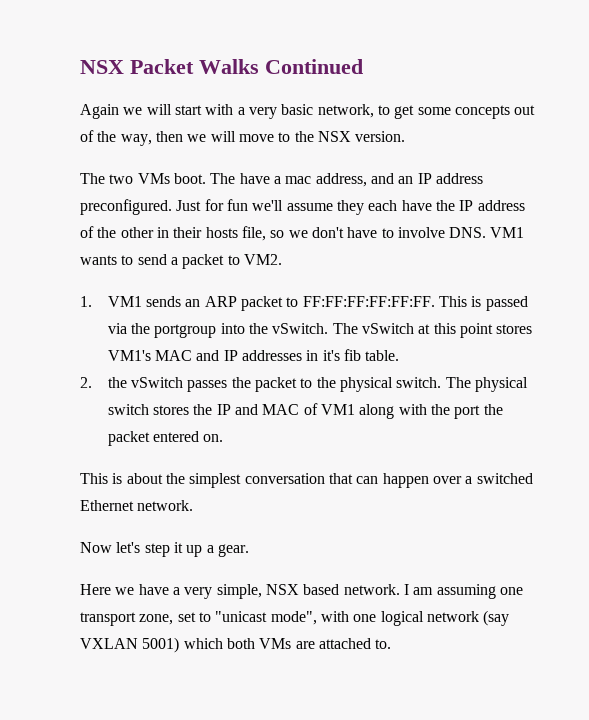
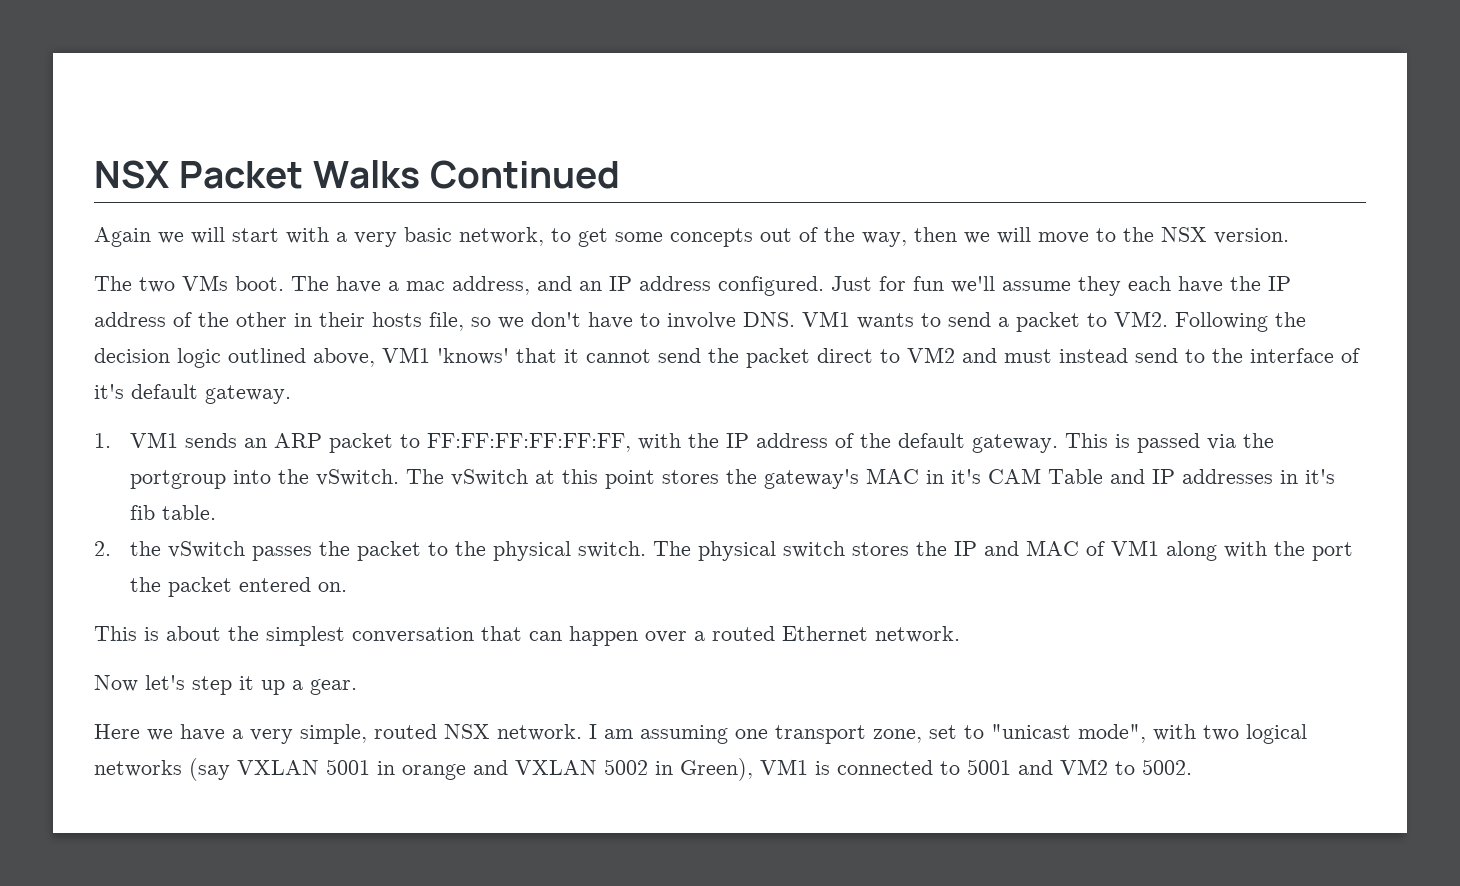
[80,199,172,215] preconfigured. -> [718,276,824,296] configured.
(282, 259) none -> [1175,312,1306,332] [94,347,1360,368] [94,384,291,404] Following the decision logic outlined above, VM1 'knows' that it cannot send the packet direct to VM2 and must instead send to the interface of it's default gateway.
[302,296,435,307] FF:FF:FF:FF:FF:FF. -> [427,433,1059,453] FF:FF:FF:FF:FF:FF, with the IP address of the default gateway.
[107,350,193,361] VM1's MAC -> [726,468,1104,489] the gateway's MAC in it's CAM Table
[476,473,533,484] switched -> [712,626,775,641] routed
[265,584,340,595] NSX based -> [374,724,490,739] routed NSX
[353,610,510,626] [80,637,392,653] one logical network (say VXLAN 5001) which both VMs are attached to. -> [1203,724,1307,744] [94,758,1192,781] two logical networks (say VXLAN 5001 in orange and VXLAN 5002 in Green), VM1 is connected to 5001 and VM2 to 5002.

